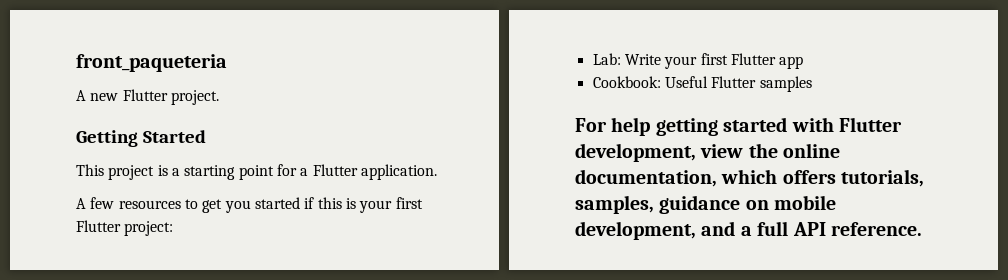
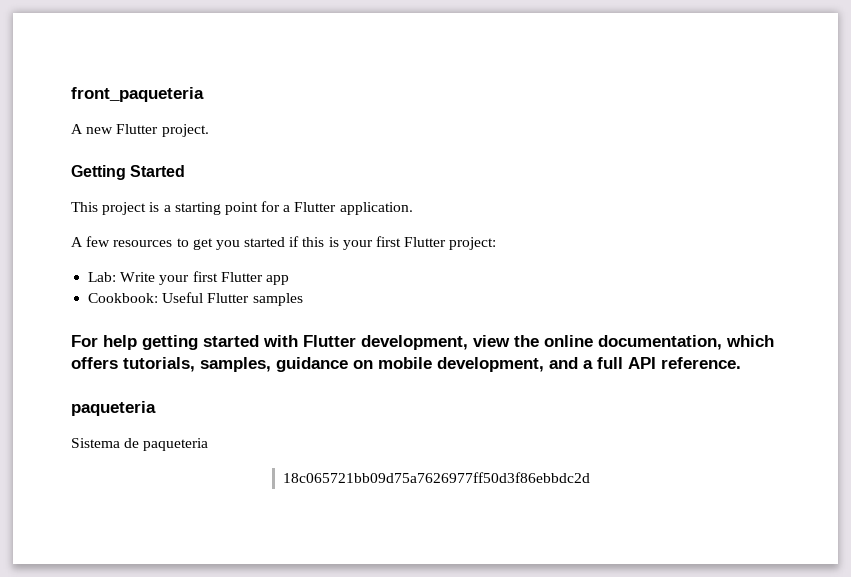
(922, 229) none -> [71,401,156,416] [71,438,209,451] [283,472,591,483] // paqueteria // Sistema de paqueteria // 18c065721bb09d75a7626977ff50d3f86ebbdc2d

